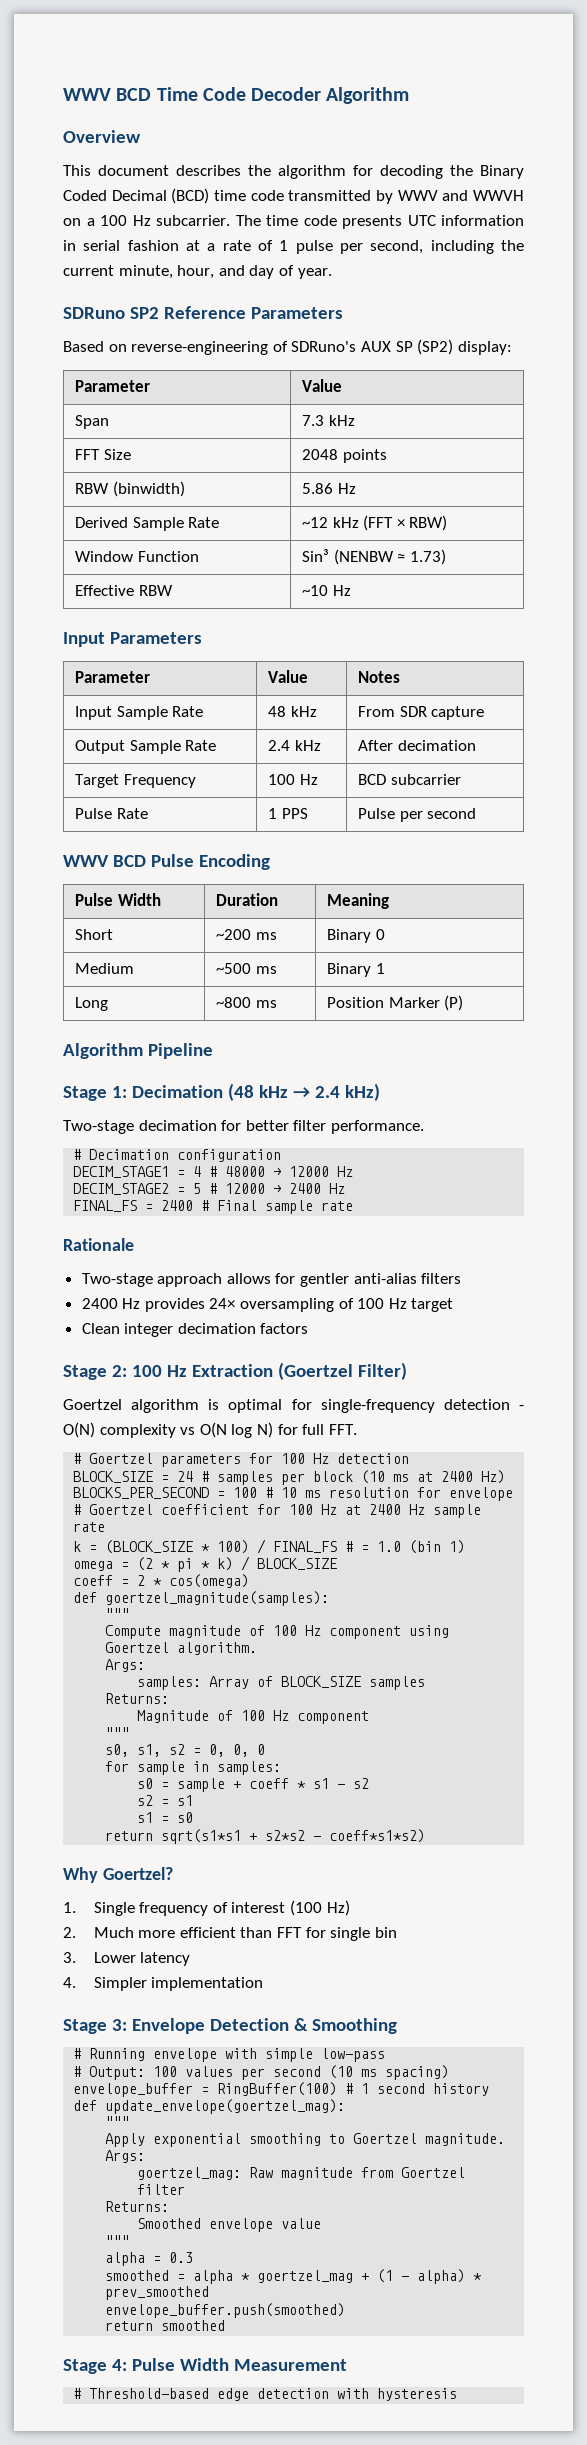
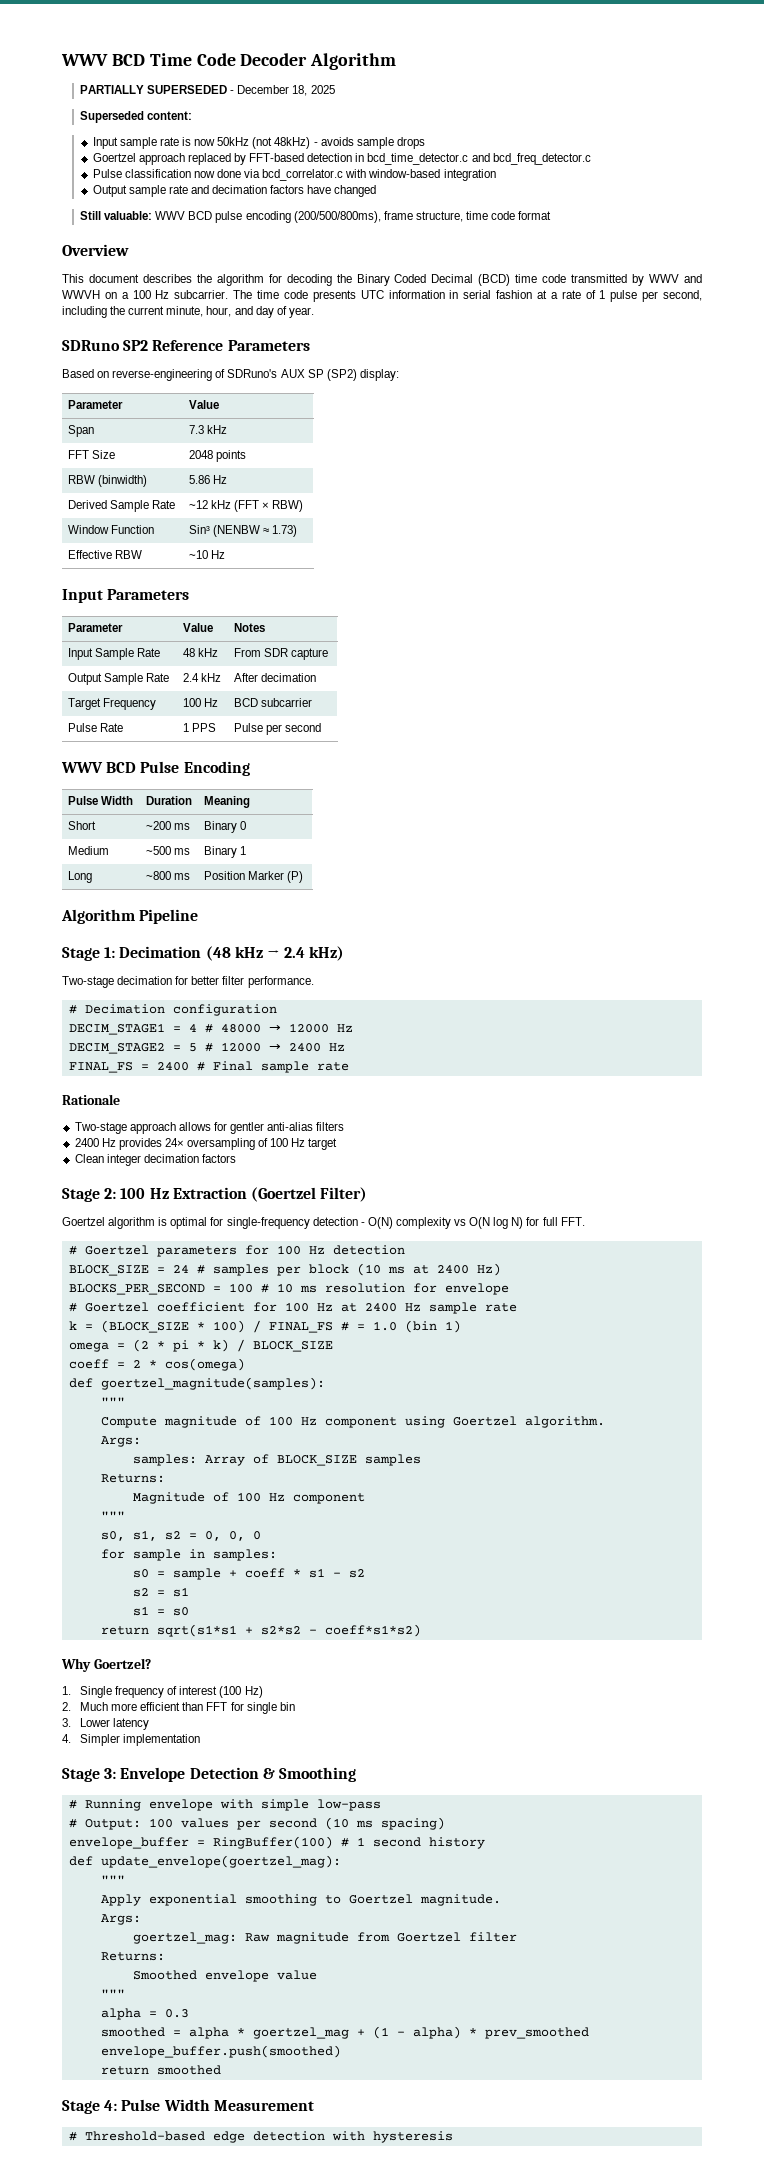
(410, 95) none -> [80,85,335,96] [80,111,193,123] [92,137,425,149] [92,153,591,165] [92,169,496,181] [92,185,377,197] [80,211,552,223] // PARTIALLY SUPERSEDED - December 18, 2025 // Superseded content: // Input sample rate is now 50kHz (not 48kHz) - avoids sample drops // Goertzel approach replaced by FFT-based detection in bcd_time_detector.c and bcd_freq_detector.c // Pulse classification now done via bcd_correlator.c with window-based integration // Output sample rate and decimation factors have changed // Still valuable: WWV BCD pulse encoding (200/500/800ms), frame structure, time code format

